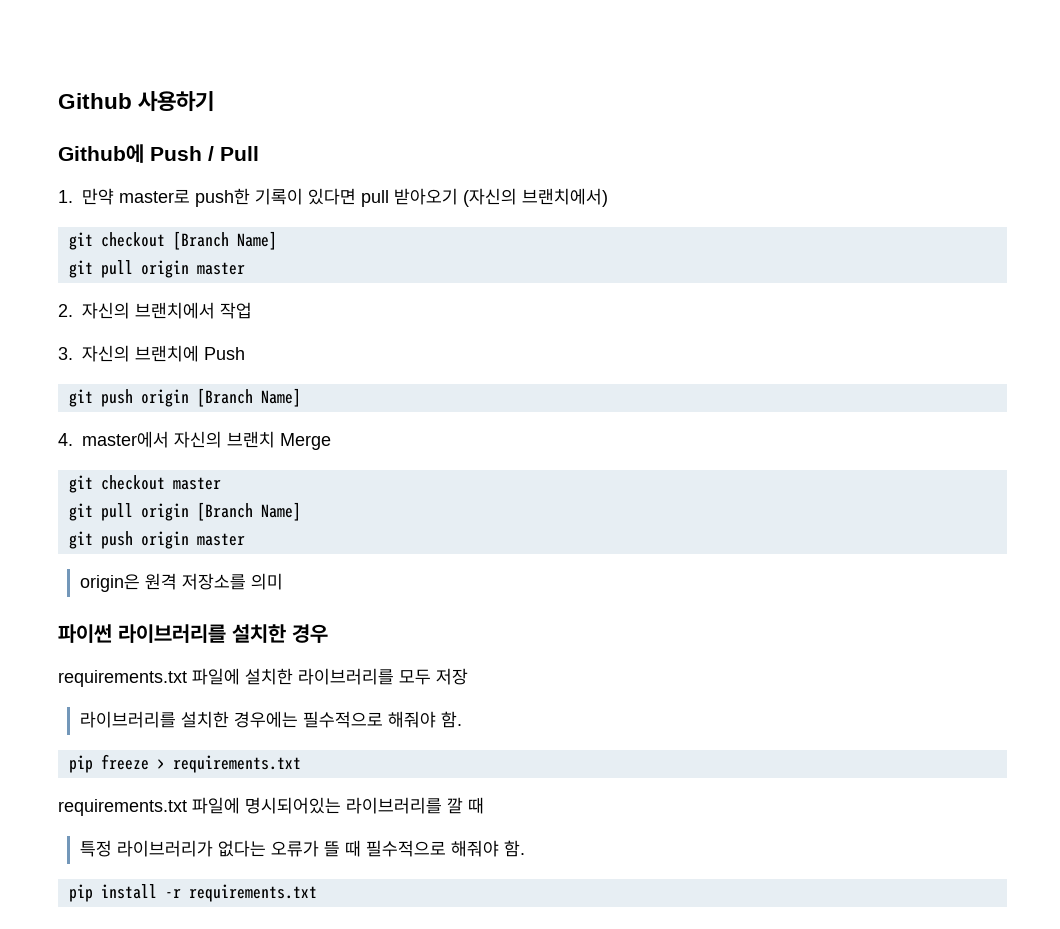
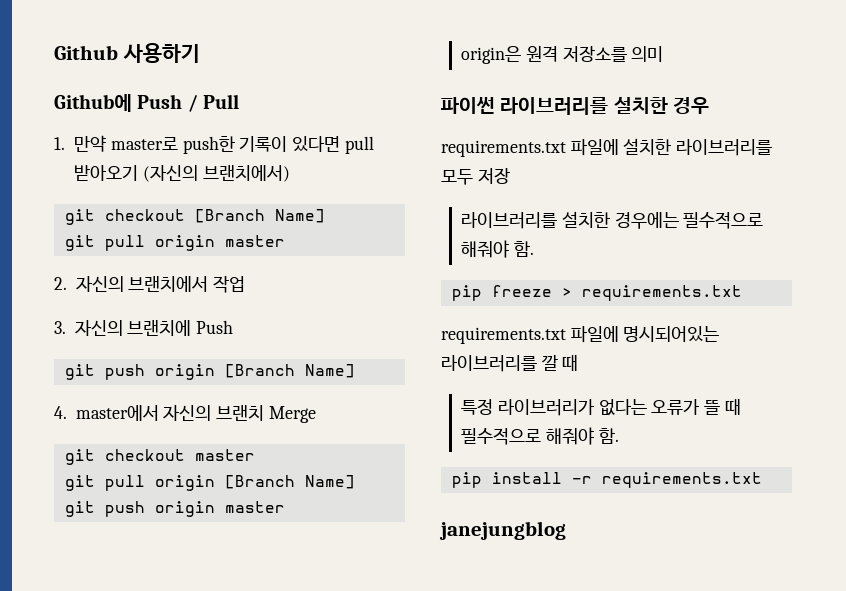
(317, 893) none -> [439,521,566,540] // janejungblog

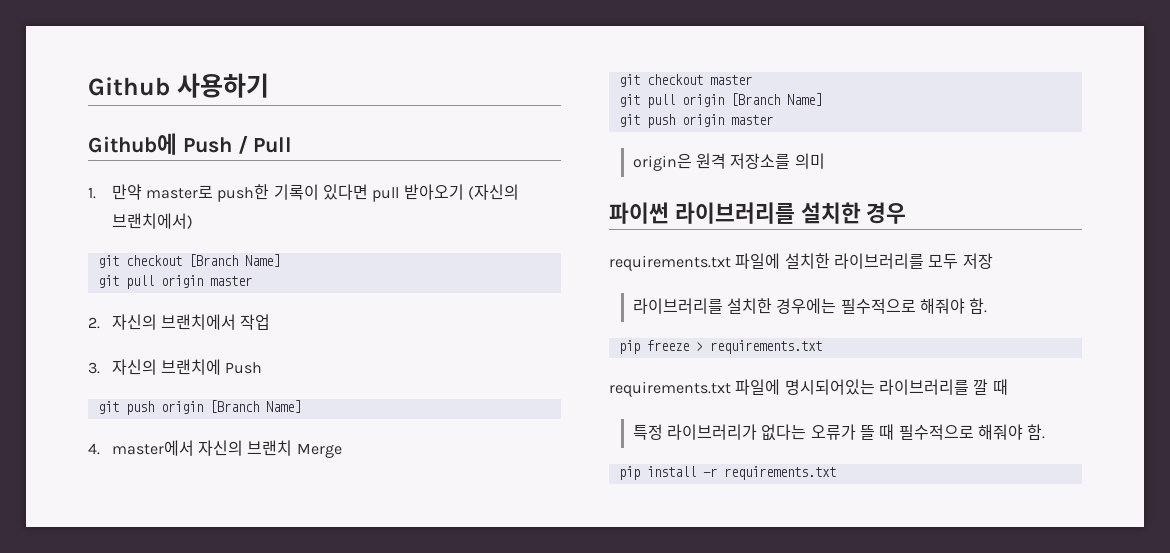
[439,521,566,540] // janejungblog -> (836, 473) none

